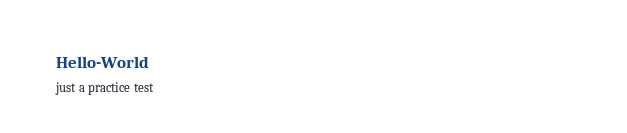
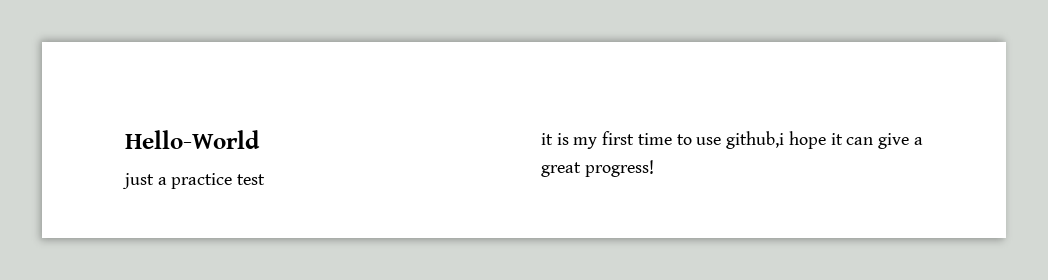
(154, 87) none -> [541,131,923,149] [541,160,654,177] // it is my first time to use github,i hope it can give a great progress!

